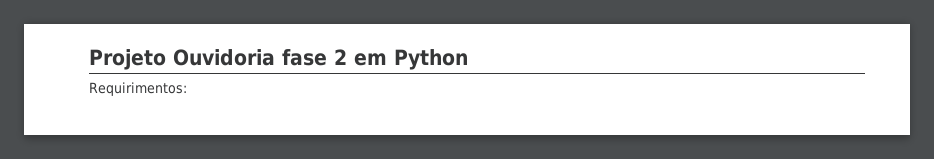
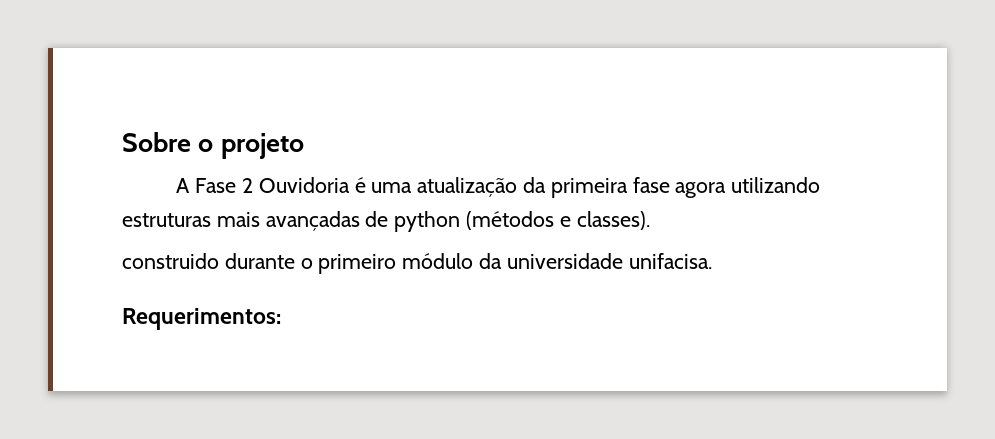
[89,49,468,70] [89,82,187,96] Projeto Ouvidoria fase 2 em Python // Requirimentos: -> [122,132,304,159] [176,177,821,198] [122,211,650,232] [122,253,712,274] [122,308,281,330] Sobre o projeto // A Fase 2 Ouvidoria é uma atualização da primeira fase agora utilizando estruturas mais avançadas de python (métodos e classes). // construido durante o primeiro módulo da universidade unifacisa. // Requerimentos:

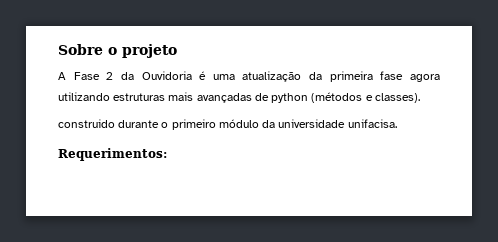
(253, 185) none -> [120,72,134,80] da

